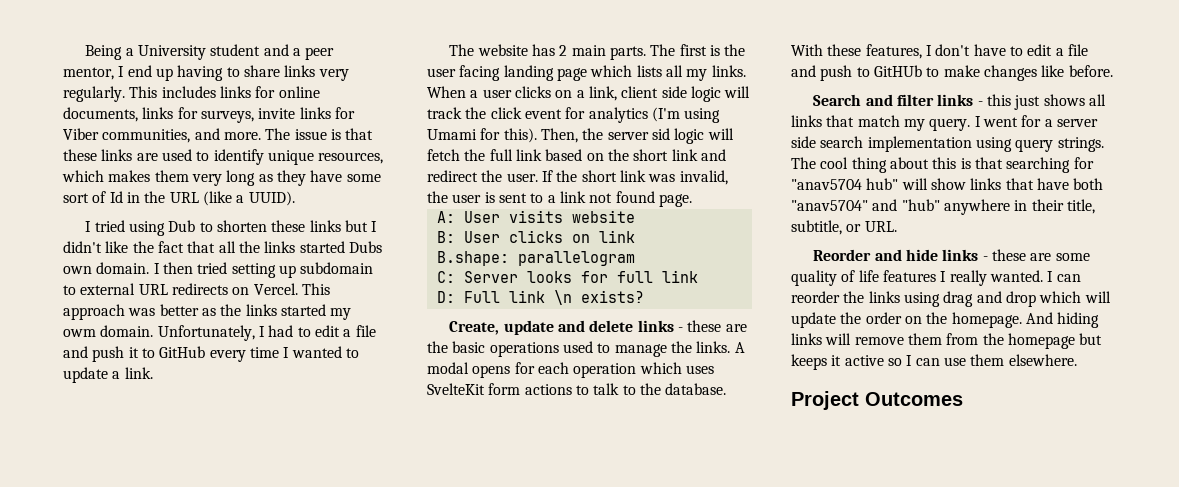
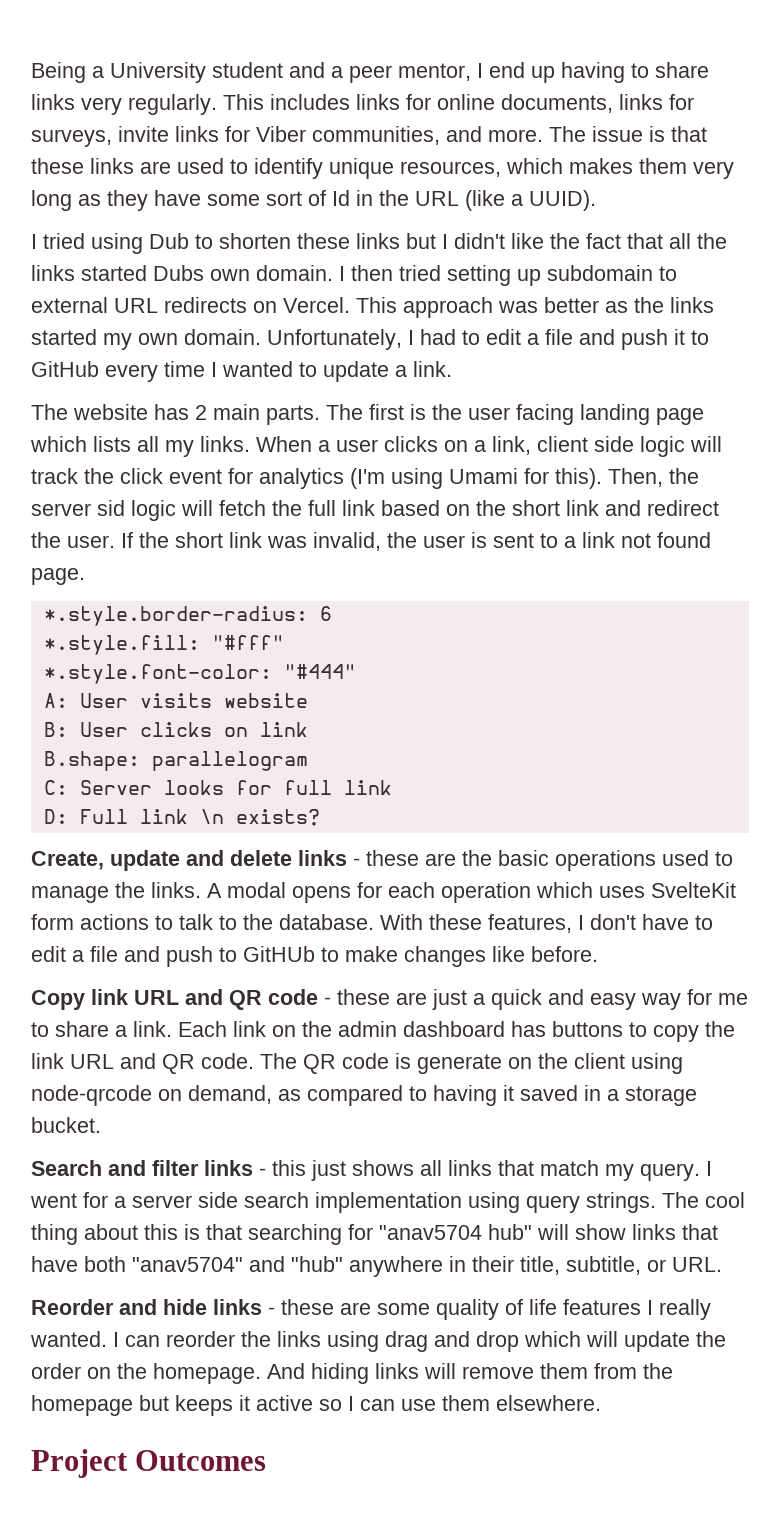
[63,329,96,337] owm -> [138,333,178,345] own
(692, 200) none -> [43,606,332,626] [43,635,284,655] [43,664,356,684] // *.style.border-radius: 6 // *.style.fill: "#fff" // *.style.font-color: "#444"
(1113, 71) none -> [31,989,748,1010] [31,1021,735,1042] [31,1053,683,1074] [31,1085,697,1106] [31,1117,101,1133] // Copy link URL and QR code - these are just a quick and easy way for me to share a link. Each link on the admin dashboard has buttons to copy the link URL and QR code. The QR code is generate on the client using node-qrcode on demand, as compared to having it saved in a storage bucket.

